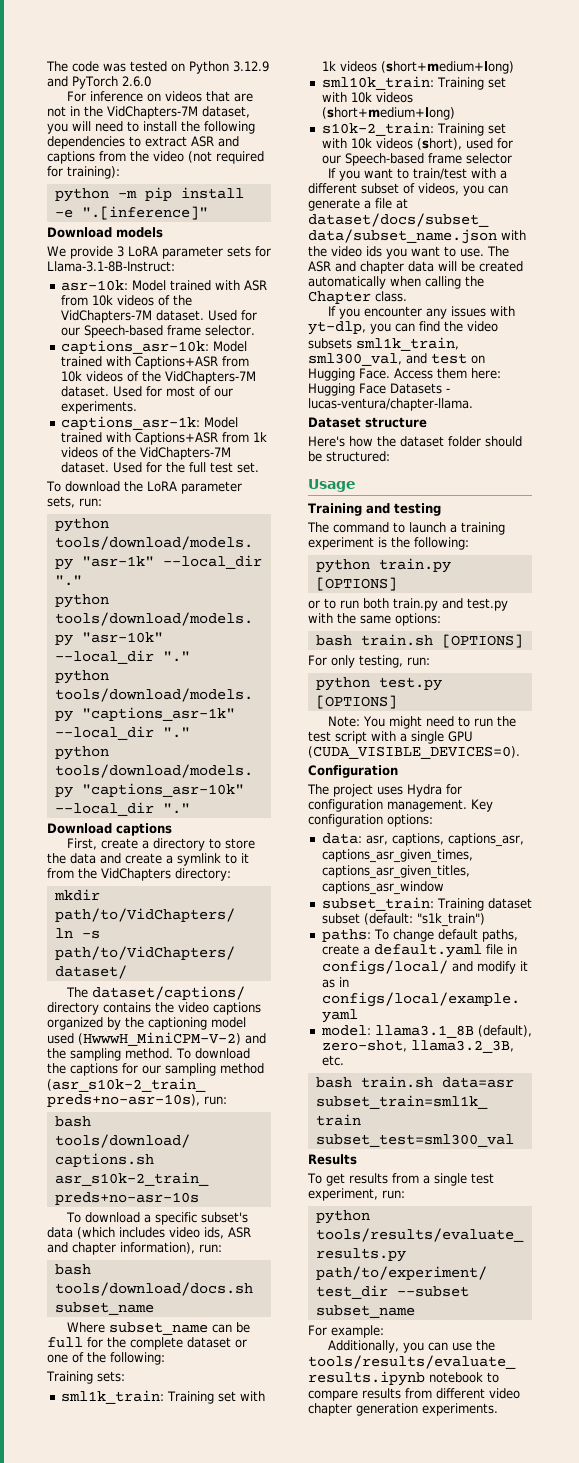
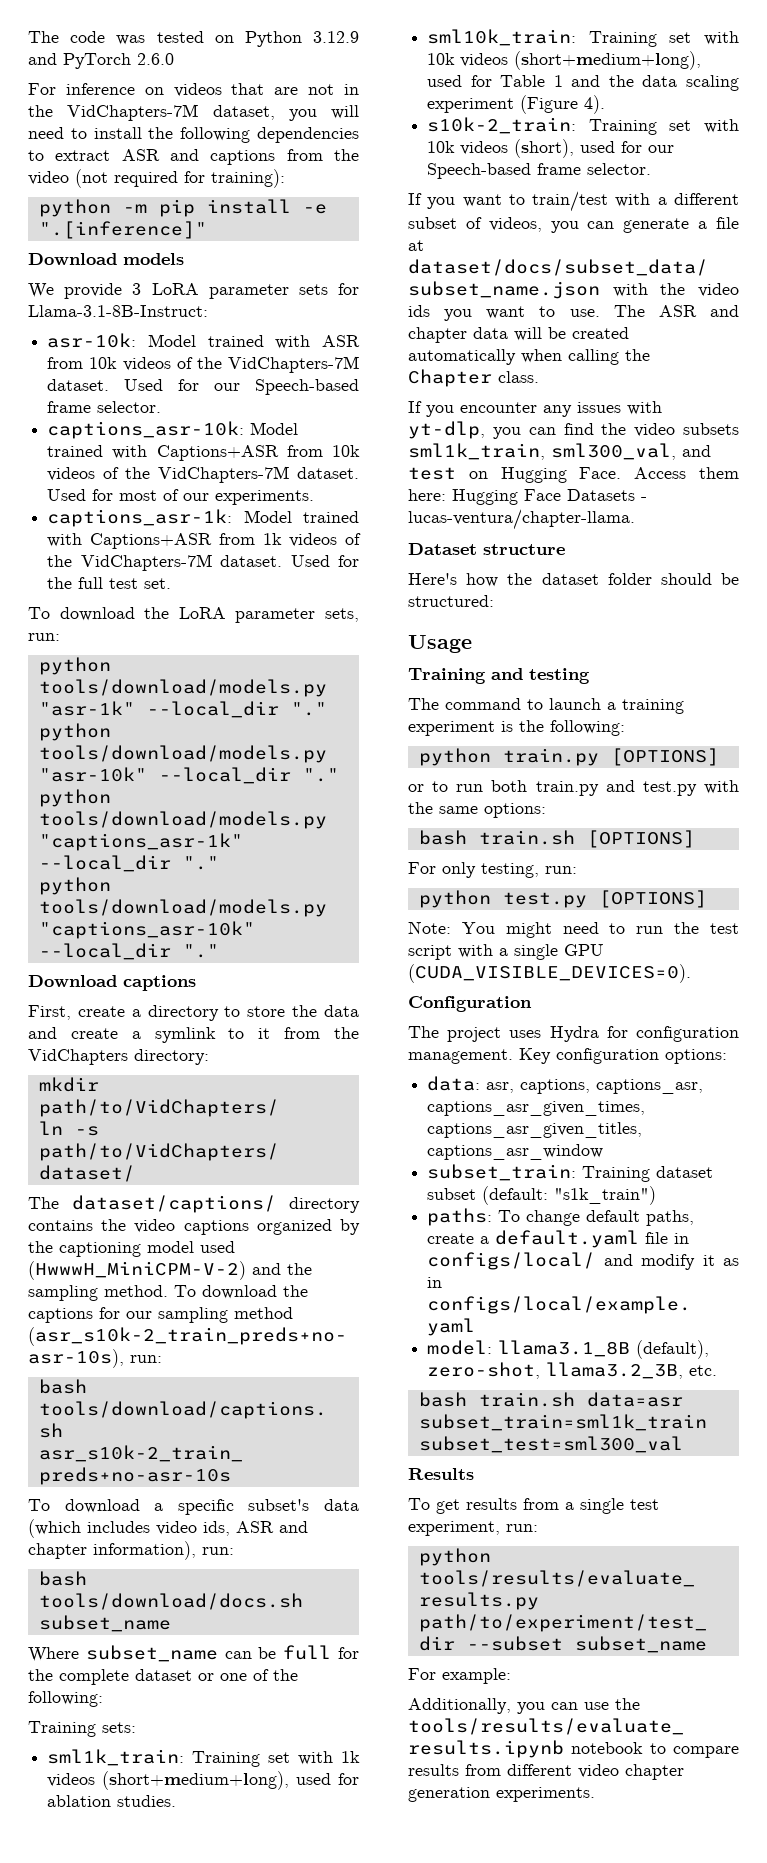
[380,61,514,74] (short+medium+long) -> [102,1771,360,1790] [47,1795,177,1807] (short+medium+long), used for ablation studies.
[321,107,455,120] (short+medium+long) -> [514,51,702,70] [427,75,739,91] [427,95,606,114] (short+medium+long), used for Table 1 and the data scaling experiment (Figure 4).
[465,153,512,164] selector -> [587,163,652,175] selector.

